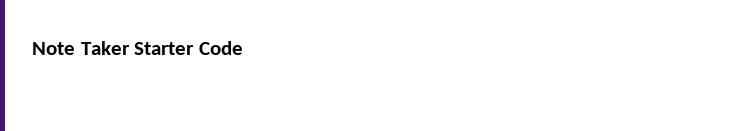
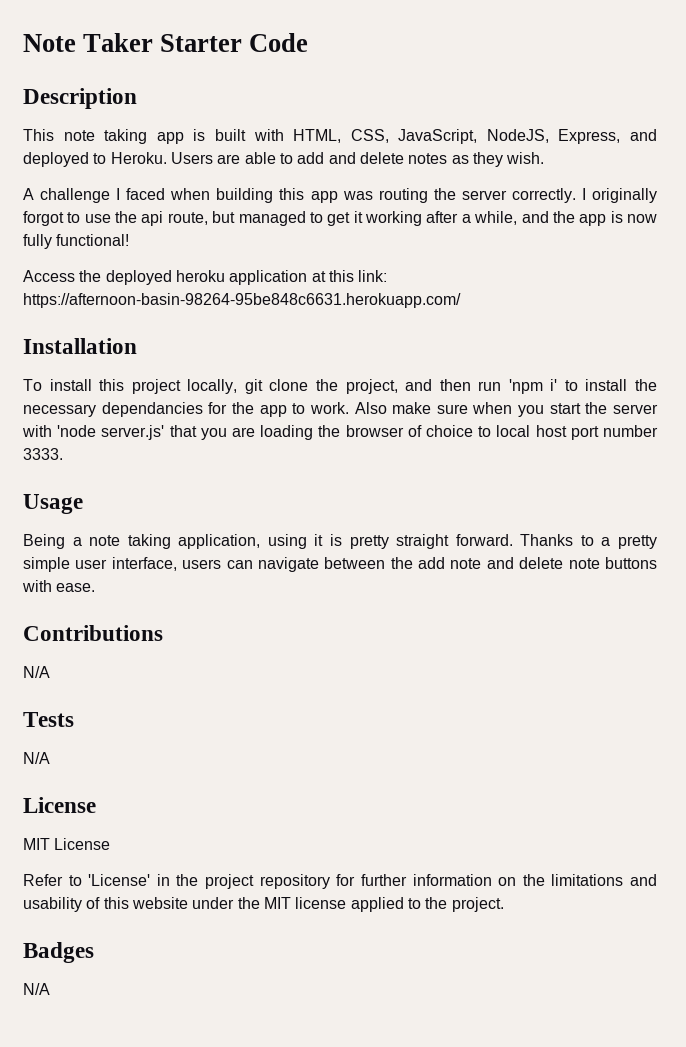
(243, 48) none -> [23,88,137,109] [23,129,657,144] [23,152,545,167] [23,188,657,203] [23,211,657,226] [23,234,130,249] [23,270,388,285] [23,293,461,308] [23,338,137,354] [23,379,657,394] [23,402,658,417] [22,425,658,440] [23,448,63,460] [23,494,83,514] [23,534,657,549] [23,557,657,572] [22,580,96,592] [23,625,163,641] [23,666,50,678] [23,712,74,727] [23,752,50,764] [23,797,96,813] [23,838,111,850] [23,874,658,889] [23,897,504,912] [23,942,94,963] [23,983,50,995] // Description // This note taking app is built with HTML, CSS, JavaScript, NodeJS, Express, and deployed to Heroku. Users are able to add and delete notes as they wish. // A challenge I faced when building this app was routing the server correctly. I originally forgot to use the api route, but managed to get it working after a while, and the app is now fully functional! // Access the deployed heroku application at this link: https://afternoon-basin-98264-95be848c6631.herokuapp.com/ // Installation // To install this project locally, git clone the project, and then run 'npm i' to install the necessary dependancies for the app to work. Also make sure when you start the server with 'node server.js' that you are loading the browser of choice to local host port number 3333. // Usage // Being a note taking application, using it is pretty straight forward. Thanks to a pretty simple user interface, users can navigate between the add note and delete note buttons with ease. // Contributions // N/A // Tests // N/A // License // MIT License // Refer to 'License' in the project repository for further information on the limitations and usability of this website under the MIT license applied to the project. // Badges // N/A

